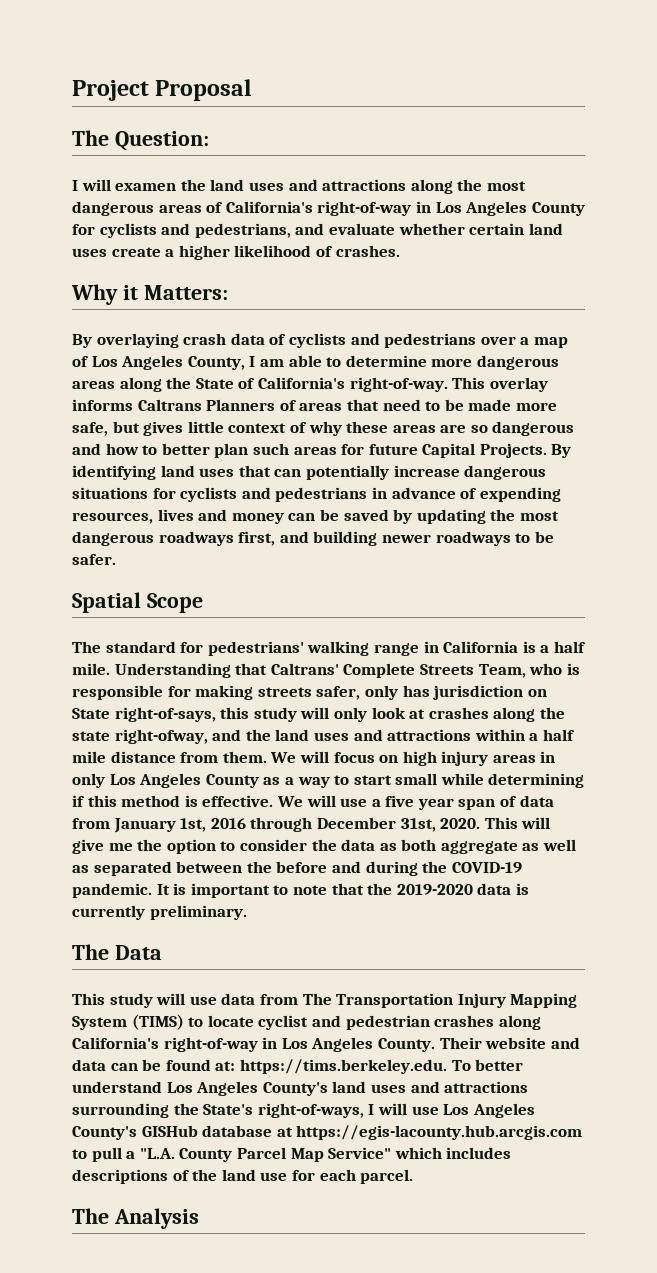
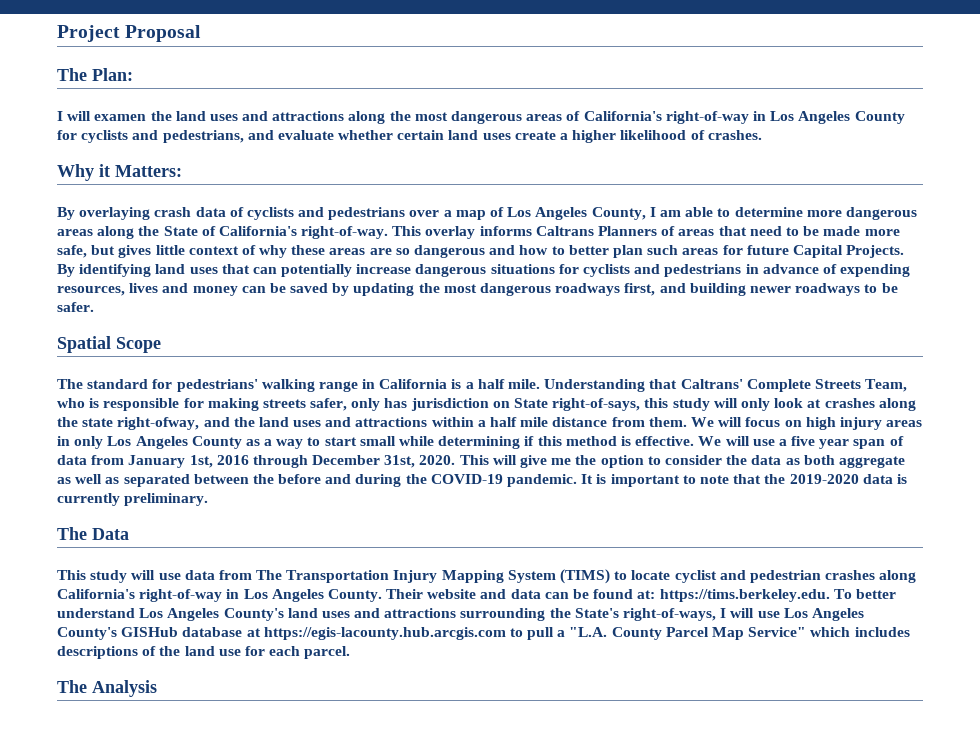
[114,131,209,151] Question: -> [92,68,133,81] Plan:

